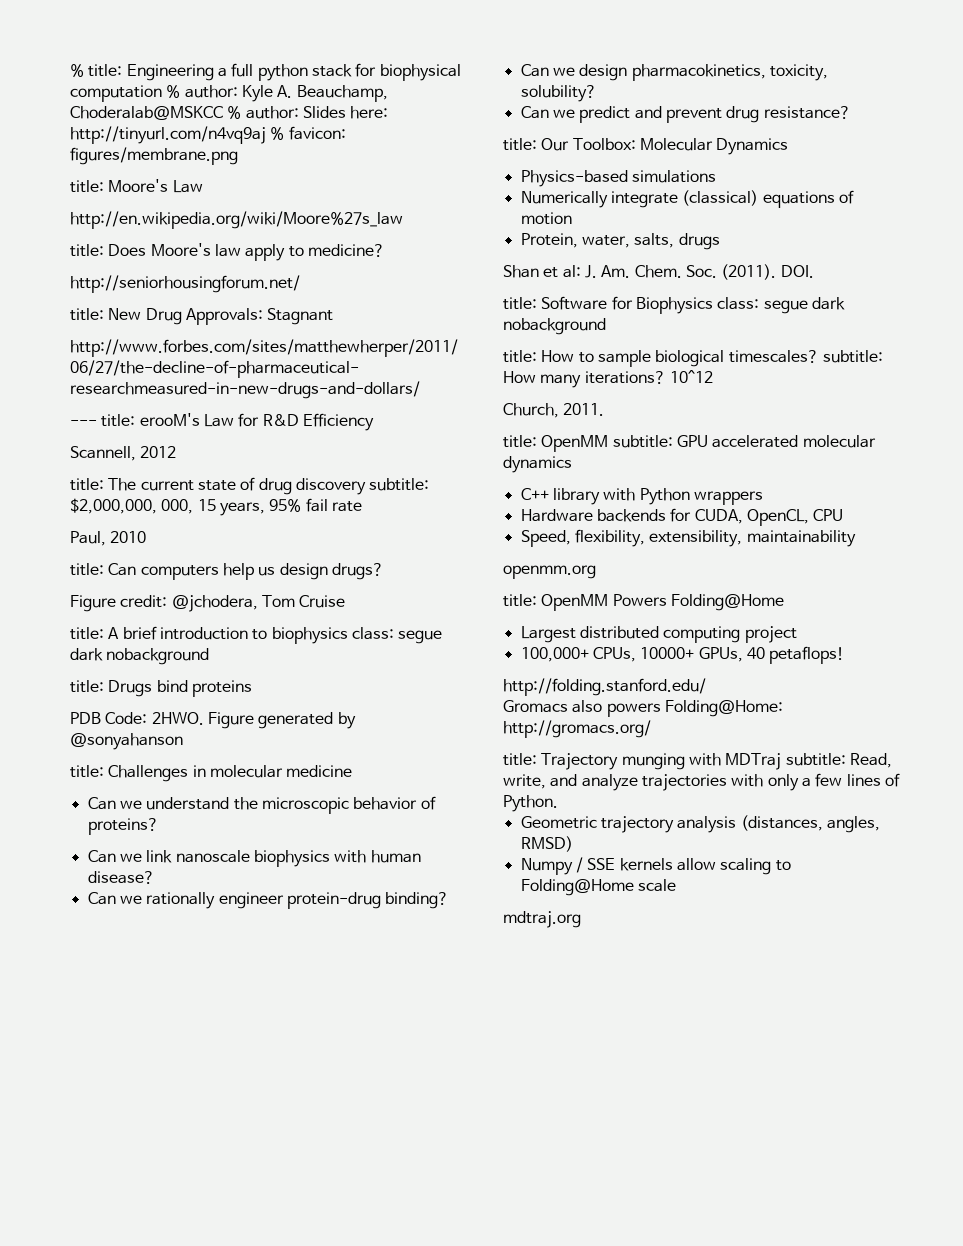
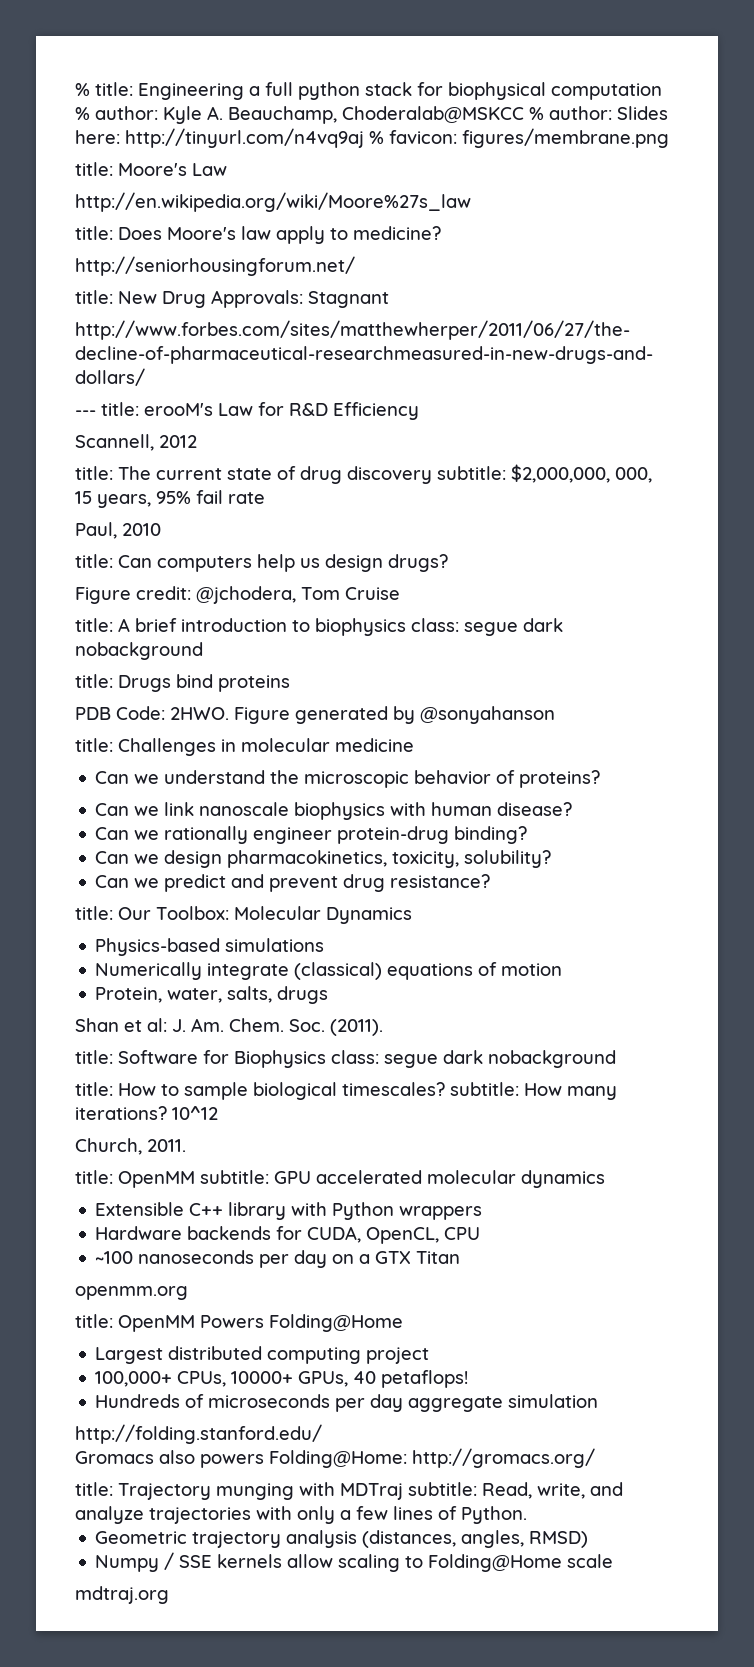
[780,265,814,278] DOI. -> (383, 1027) none
(572, 464) none -> [95,1202,185,1216] Extensible
[520,529,856,547] Speed, flexibility, extensibility, maintainability -> [95,1250,461,1268] ~100 nanoseconds per day on a GTX Titan
(845, 655) none -> [95,1394,599,1412] // Hundreds of microseconds per day aggregate simulation

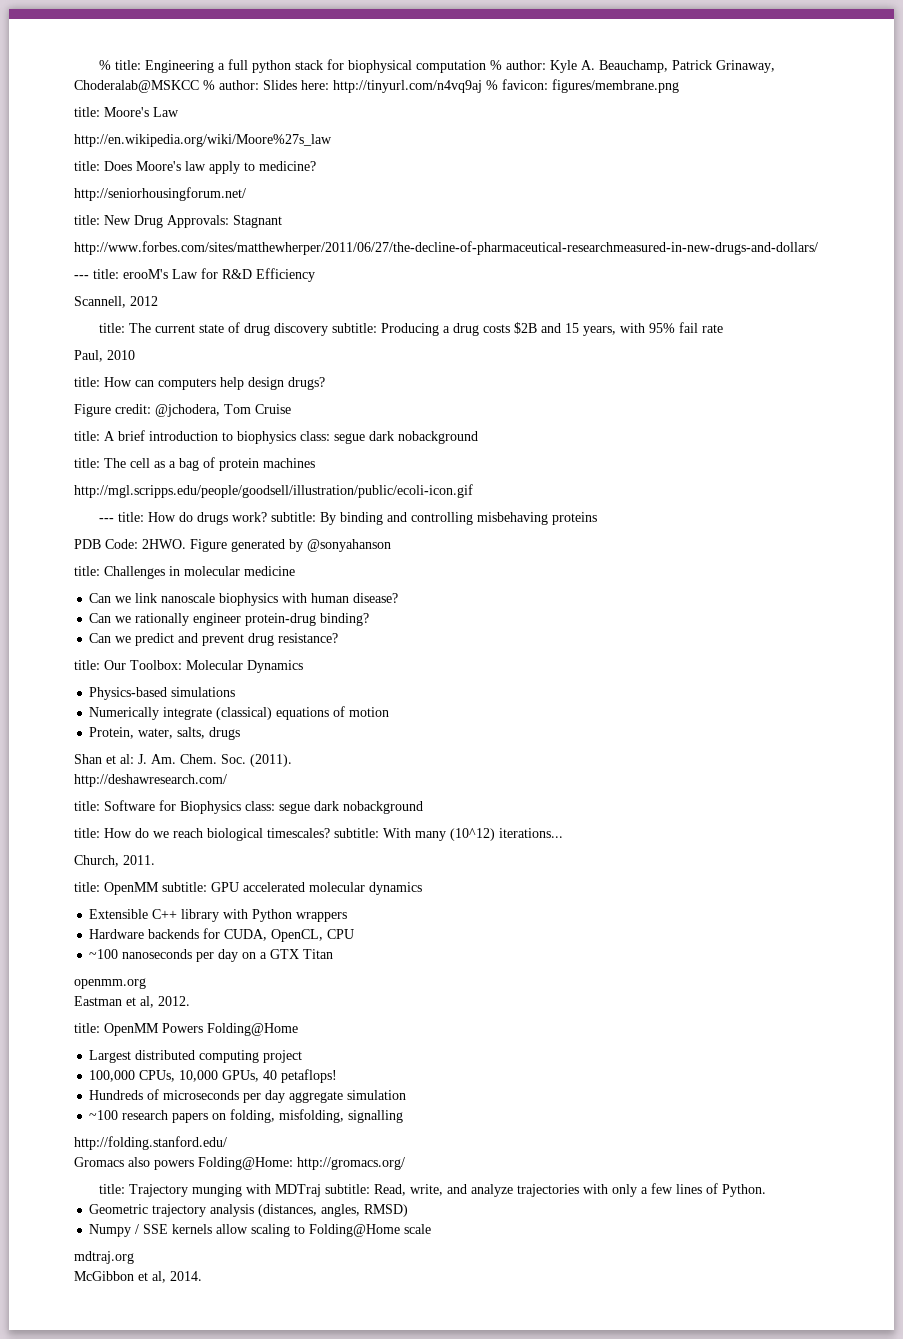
(337, 115) none -> [671,60,775,73] Patrick Grinaway,
[511,464,652,483] $2,000,000, 000, -> [380,322,561,336] Producing a drug costs $2B and
(151, 501) none -> [619,323,645,333] with
[118,555,152,568] Can -> [104,377,154,387] How can
[300,558,320,568] us -> (244, 383) none
[118,674,213,692] Drugs bind -> [104,457,315,471] [74,484,473,498] [98,512,548,525] The cell as a bag of protein machines // http://mgl.scripps.edu/people/goodsell/illustration/public/ecoli-icon.gif // --- title: How do drugs work? subtitle: By binding and controlling misbehaving
[95,770,601,788] // Can we understand the microscopic behavior of proteins? -> (295, 571) none
[95,850,552,868] // Can we design pharmacokinetics, toxicity, solubility? -> (370, 619) none
(383, 1027) none -> [74,774,227,787] // http://deshawresearch.com/
[161,1082,617,1100] [75,1106,218,1120] to sample biological timescales? subtitle: How many iterations? 10^12 -> [135,828,563,841] do we reach biological timescales? subtitle: With many (10^12) iterations...
(188, 1293) none -> [74,996,190,1008] // Eastman et al, 2012.
[95,1371,294,1387] 100,000+ CPUs, 10000+ -> [89,1070,219,1082] 100,000 CPUs, 10,000
(599, 1401) none -> [89,1109,404,1123] // ~100 research papers on folding, misfolding, signalling
(169, 1595) none -> [74,1271,202,1283] // McGibbon et al, 2014.

